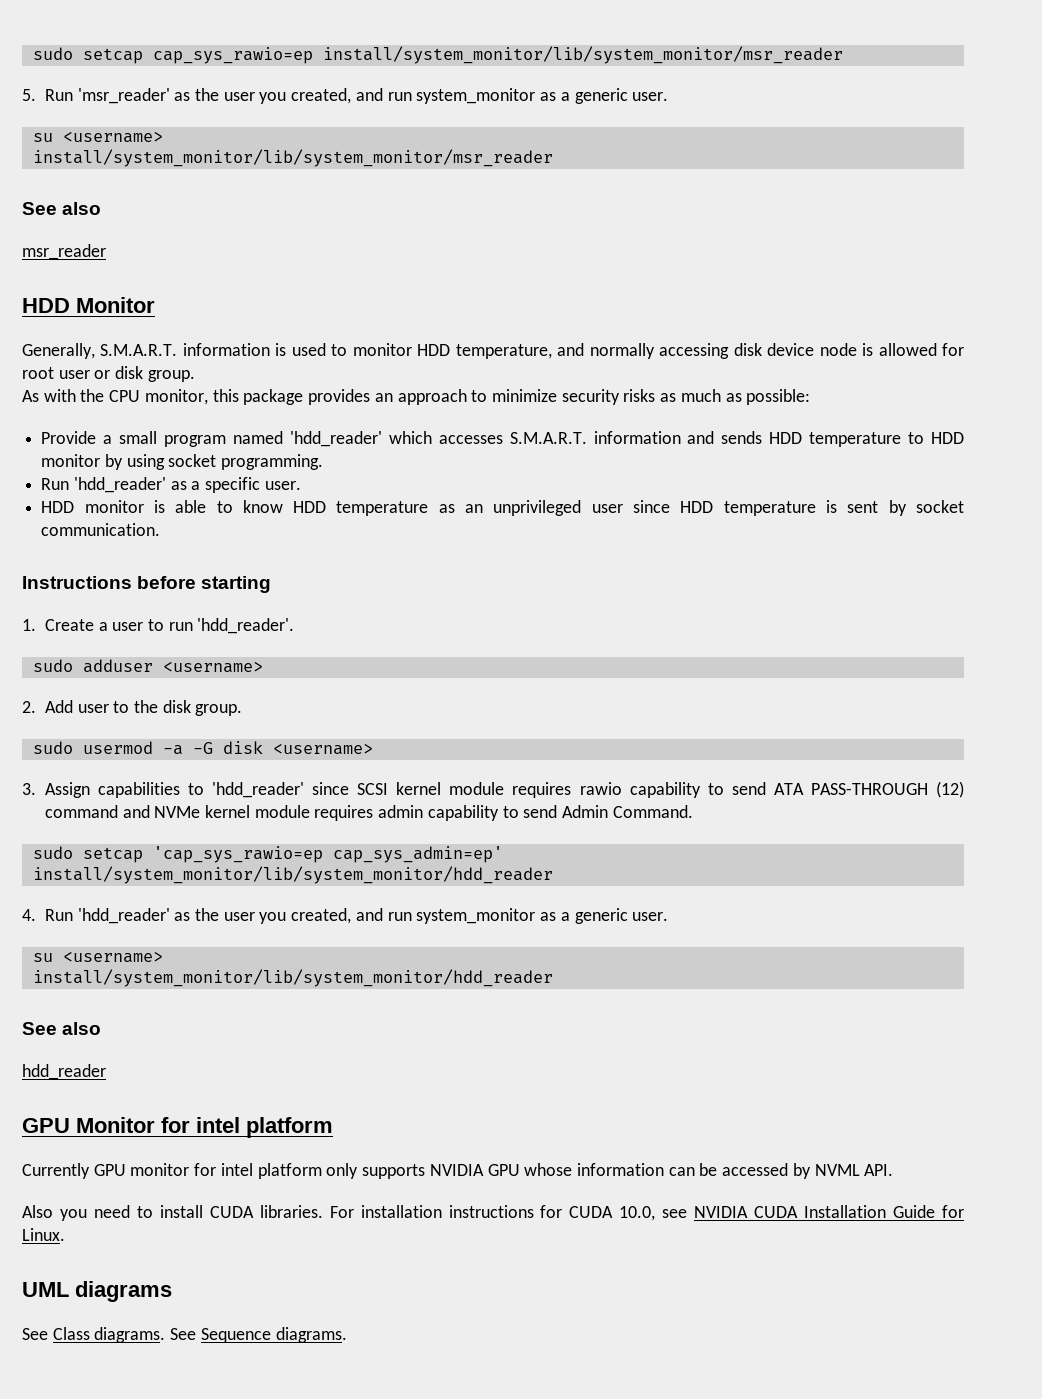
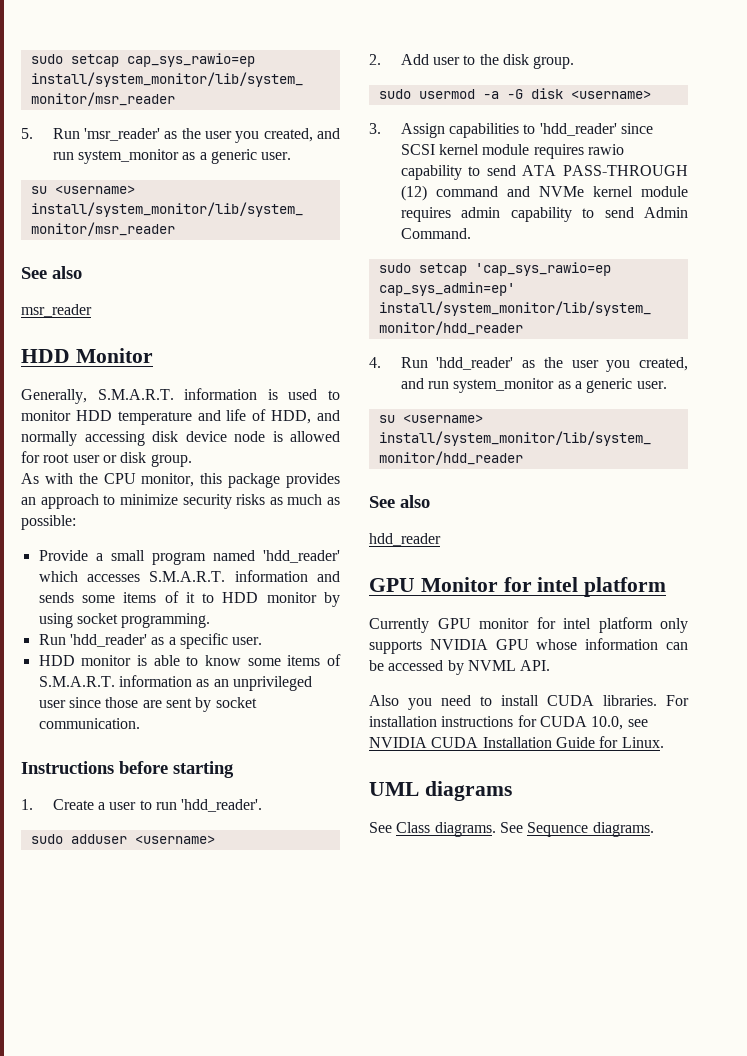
[455,344,552,359] temperature, -> [117,409,312,425] temperature and life of HDD,
[769,432,902,447] HDD temperature -> [81,591,195,603] some items of it
[293,501,429,516] HDD temperature -> [247,654,342,666] [38,675,192,687] some items of S.M.A.R.T. information
[680,500,838,516] HDD temperature is -> [105,697,162,708] those are

